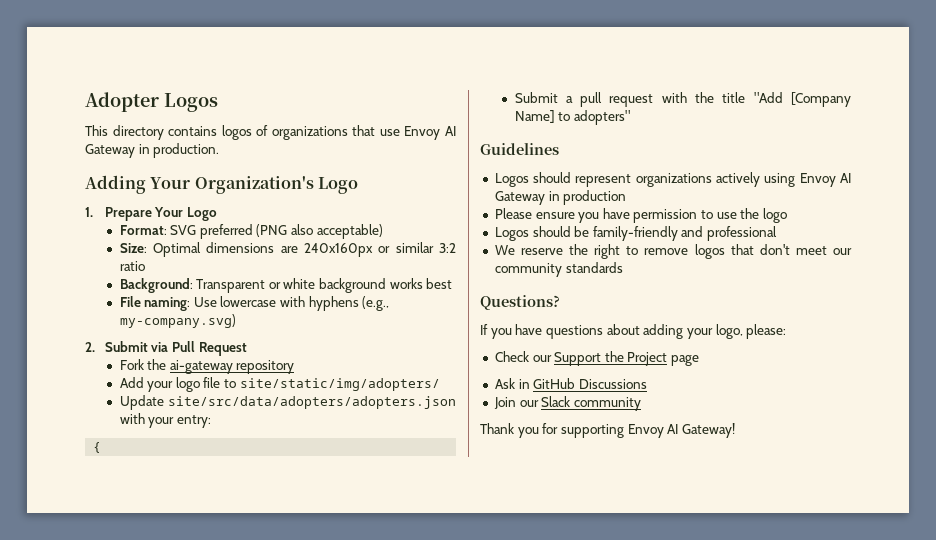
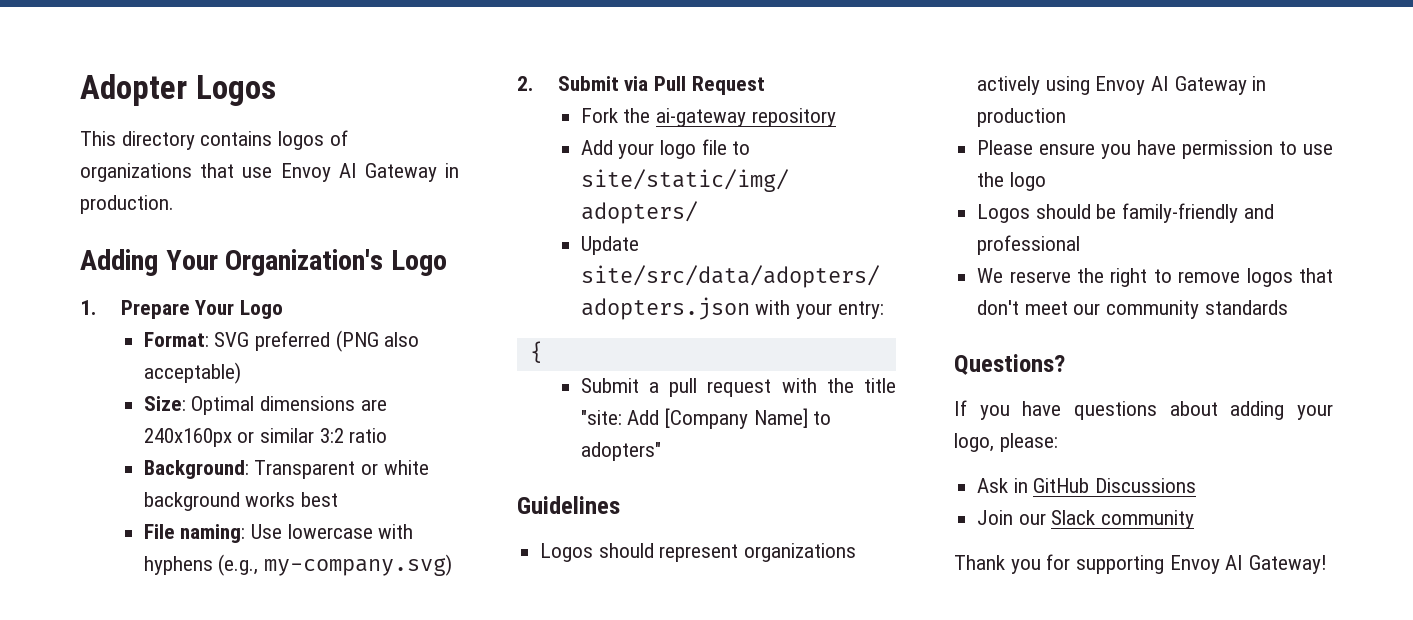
[753,92,783,103] "Add -> [580,410,660,425] "site: Add
[494,351,700,366] // Check our Support the Project page -> (1058, 442) none

